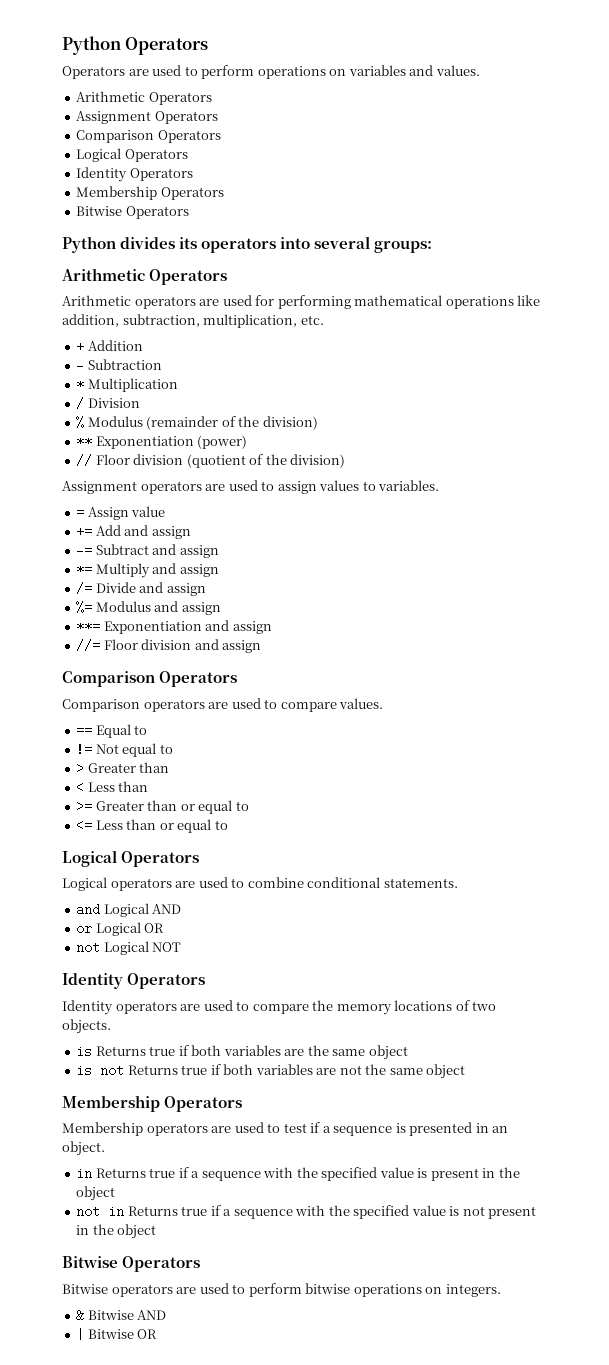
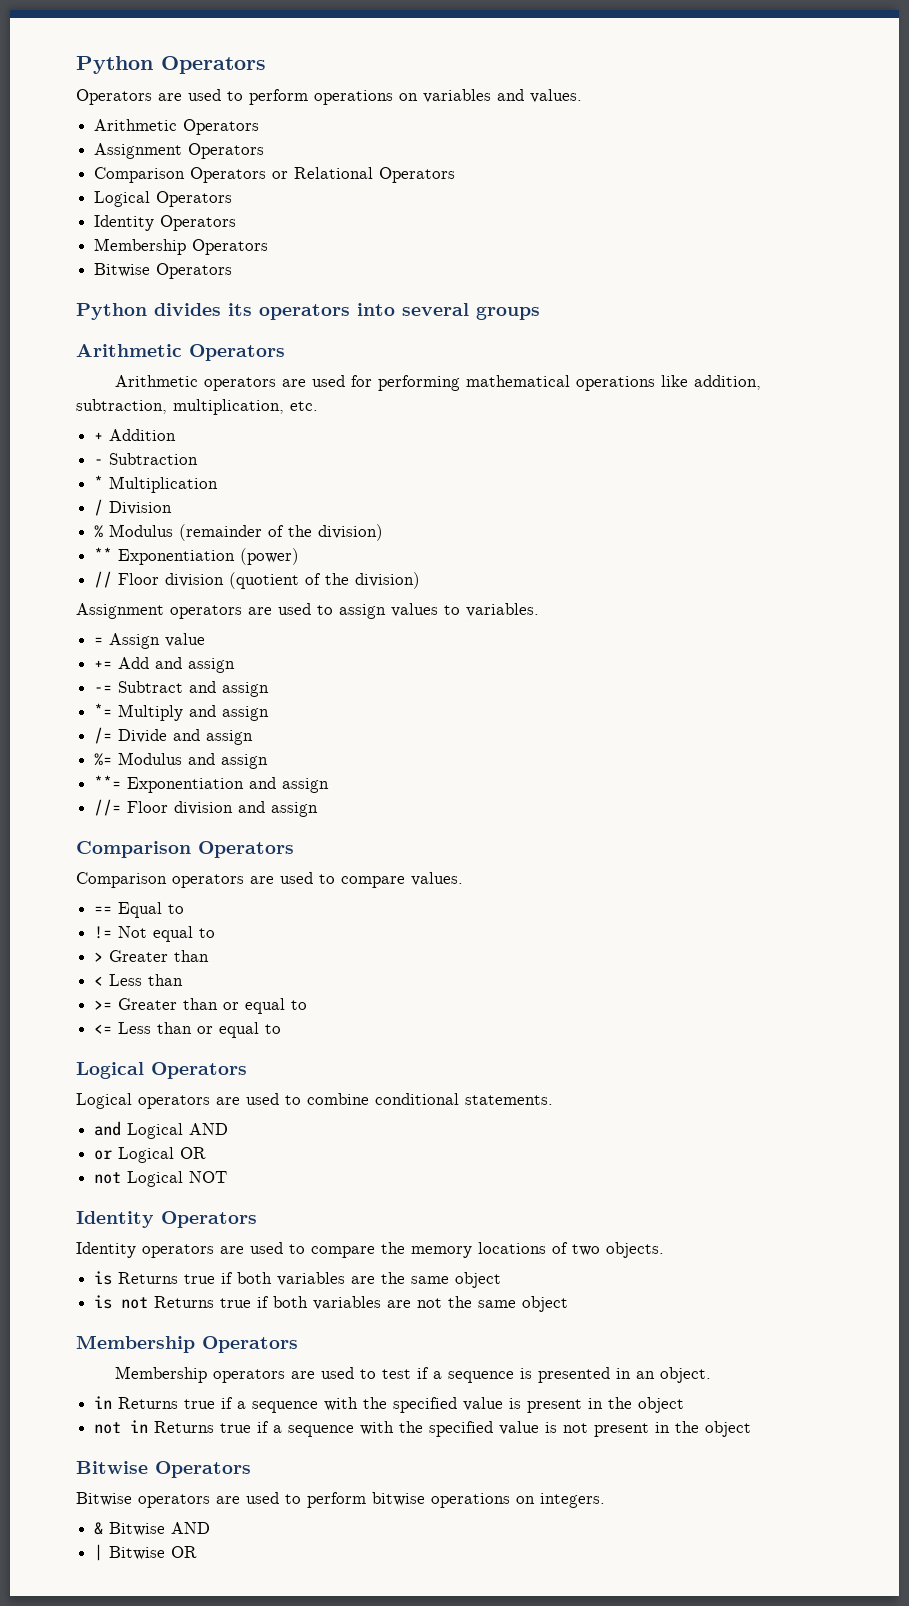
(221, 136) none -> [272,167,456,183] or Relational Operators
[374,240,433,253] groups: -> [476,306,540,320] groups

